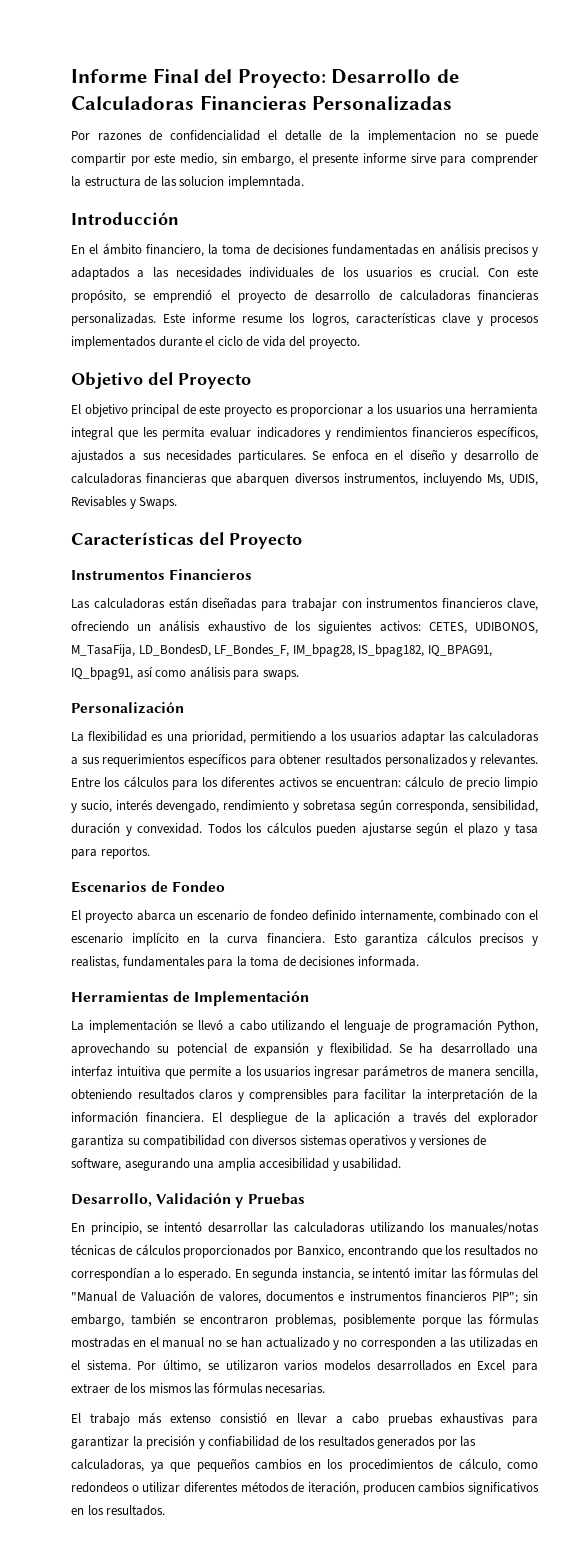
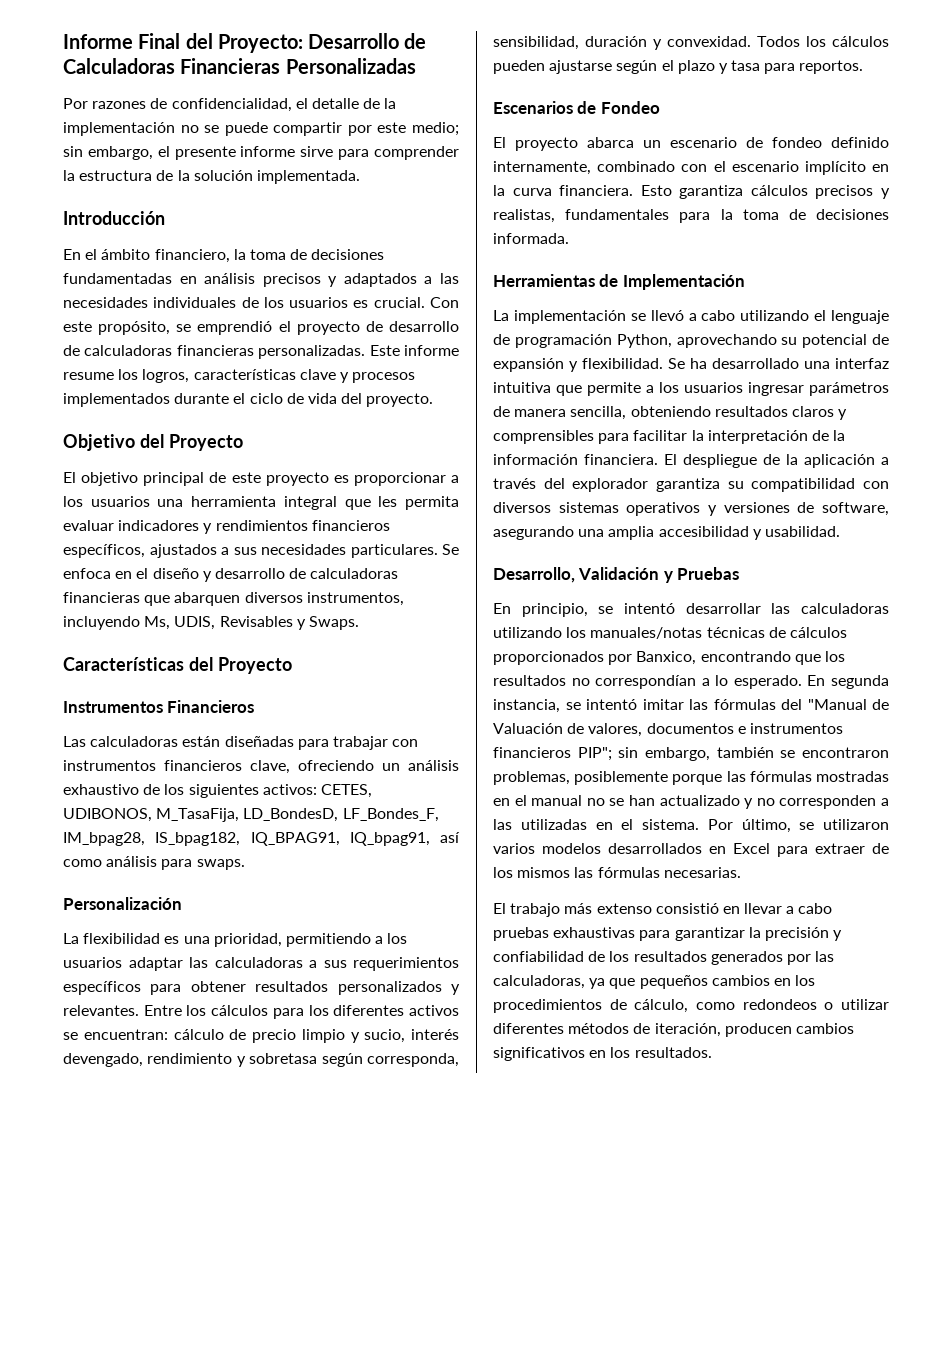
[170,130,260,141] confidencialidad -> [171,98,292,112] confidencialidad,
[368,130,456,143] implementacion -> [63,122,175,136] implementación
[179,153,217,166] medio, -> [411,122,459,136] medio;
[160,176,304,189] las solucion implemntada. -> [177,170,360,184] la solución implementada.

